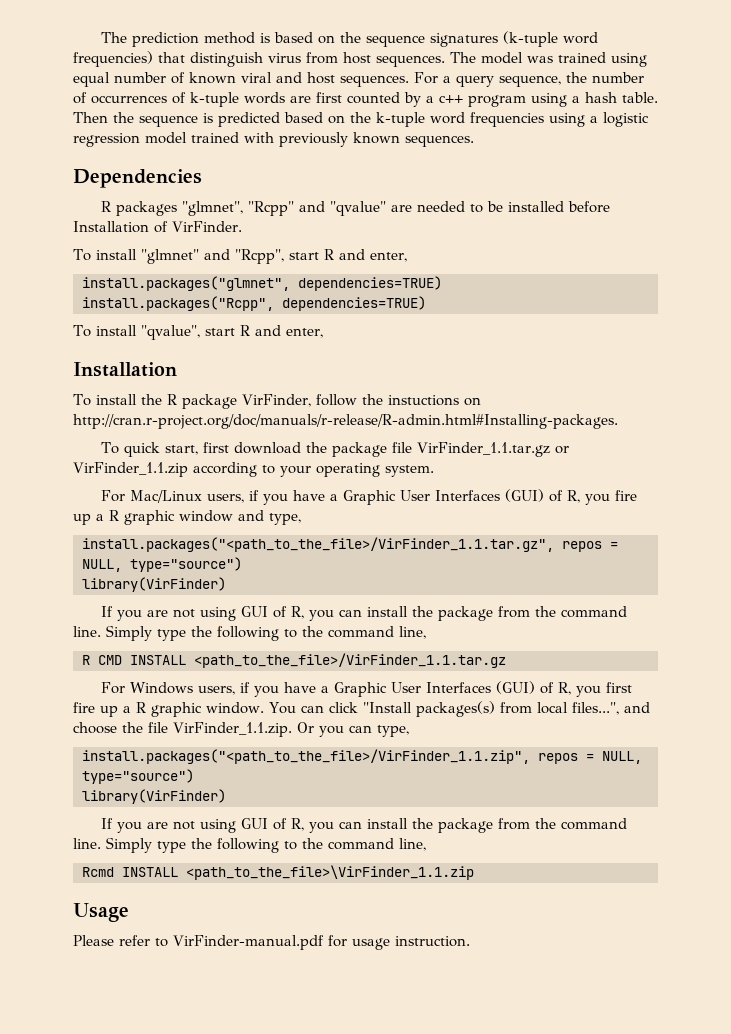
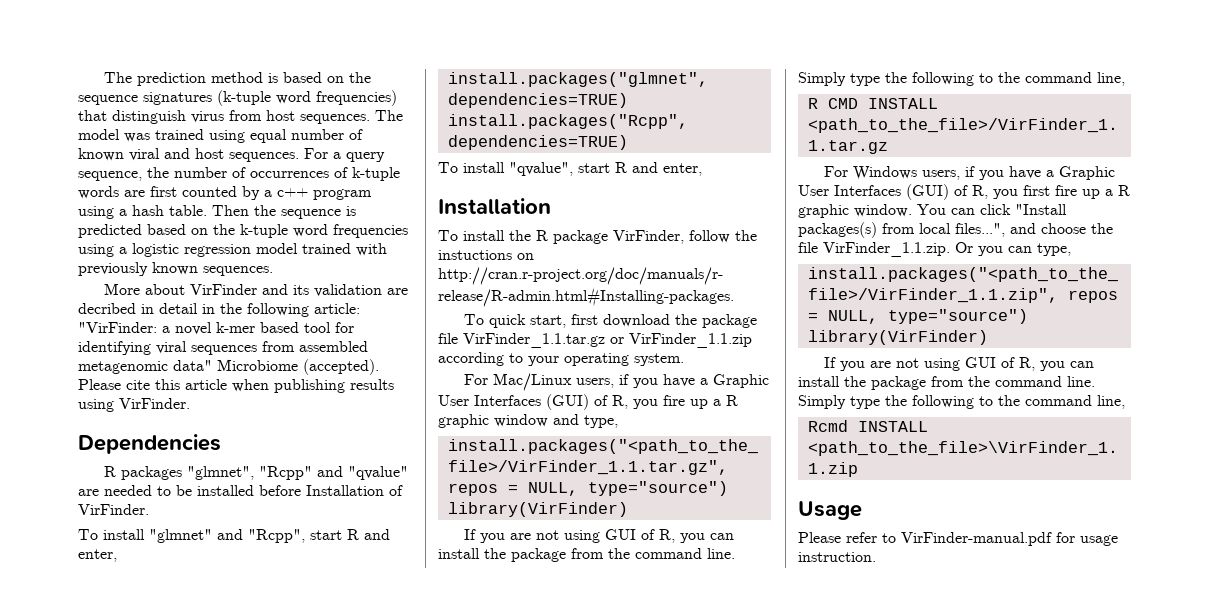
(474, 141) none -> [103,283,408,297] [78,303,360,317] [78,322,354,335] [78,341,368,355] [78,359,379,375] [78,379,394,393] [78,398,190,412] // More about VirFinder and its validation are decribed in detail in the following article: "VirFinder: a novel k-mer based tool for identifying viral sequences from assembled metagenomic data" Microbiome (accepted). Please cite this article when publishing results using VirFinder.

